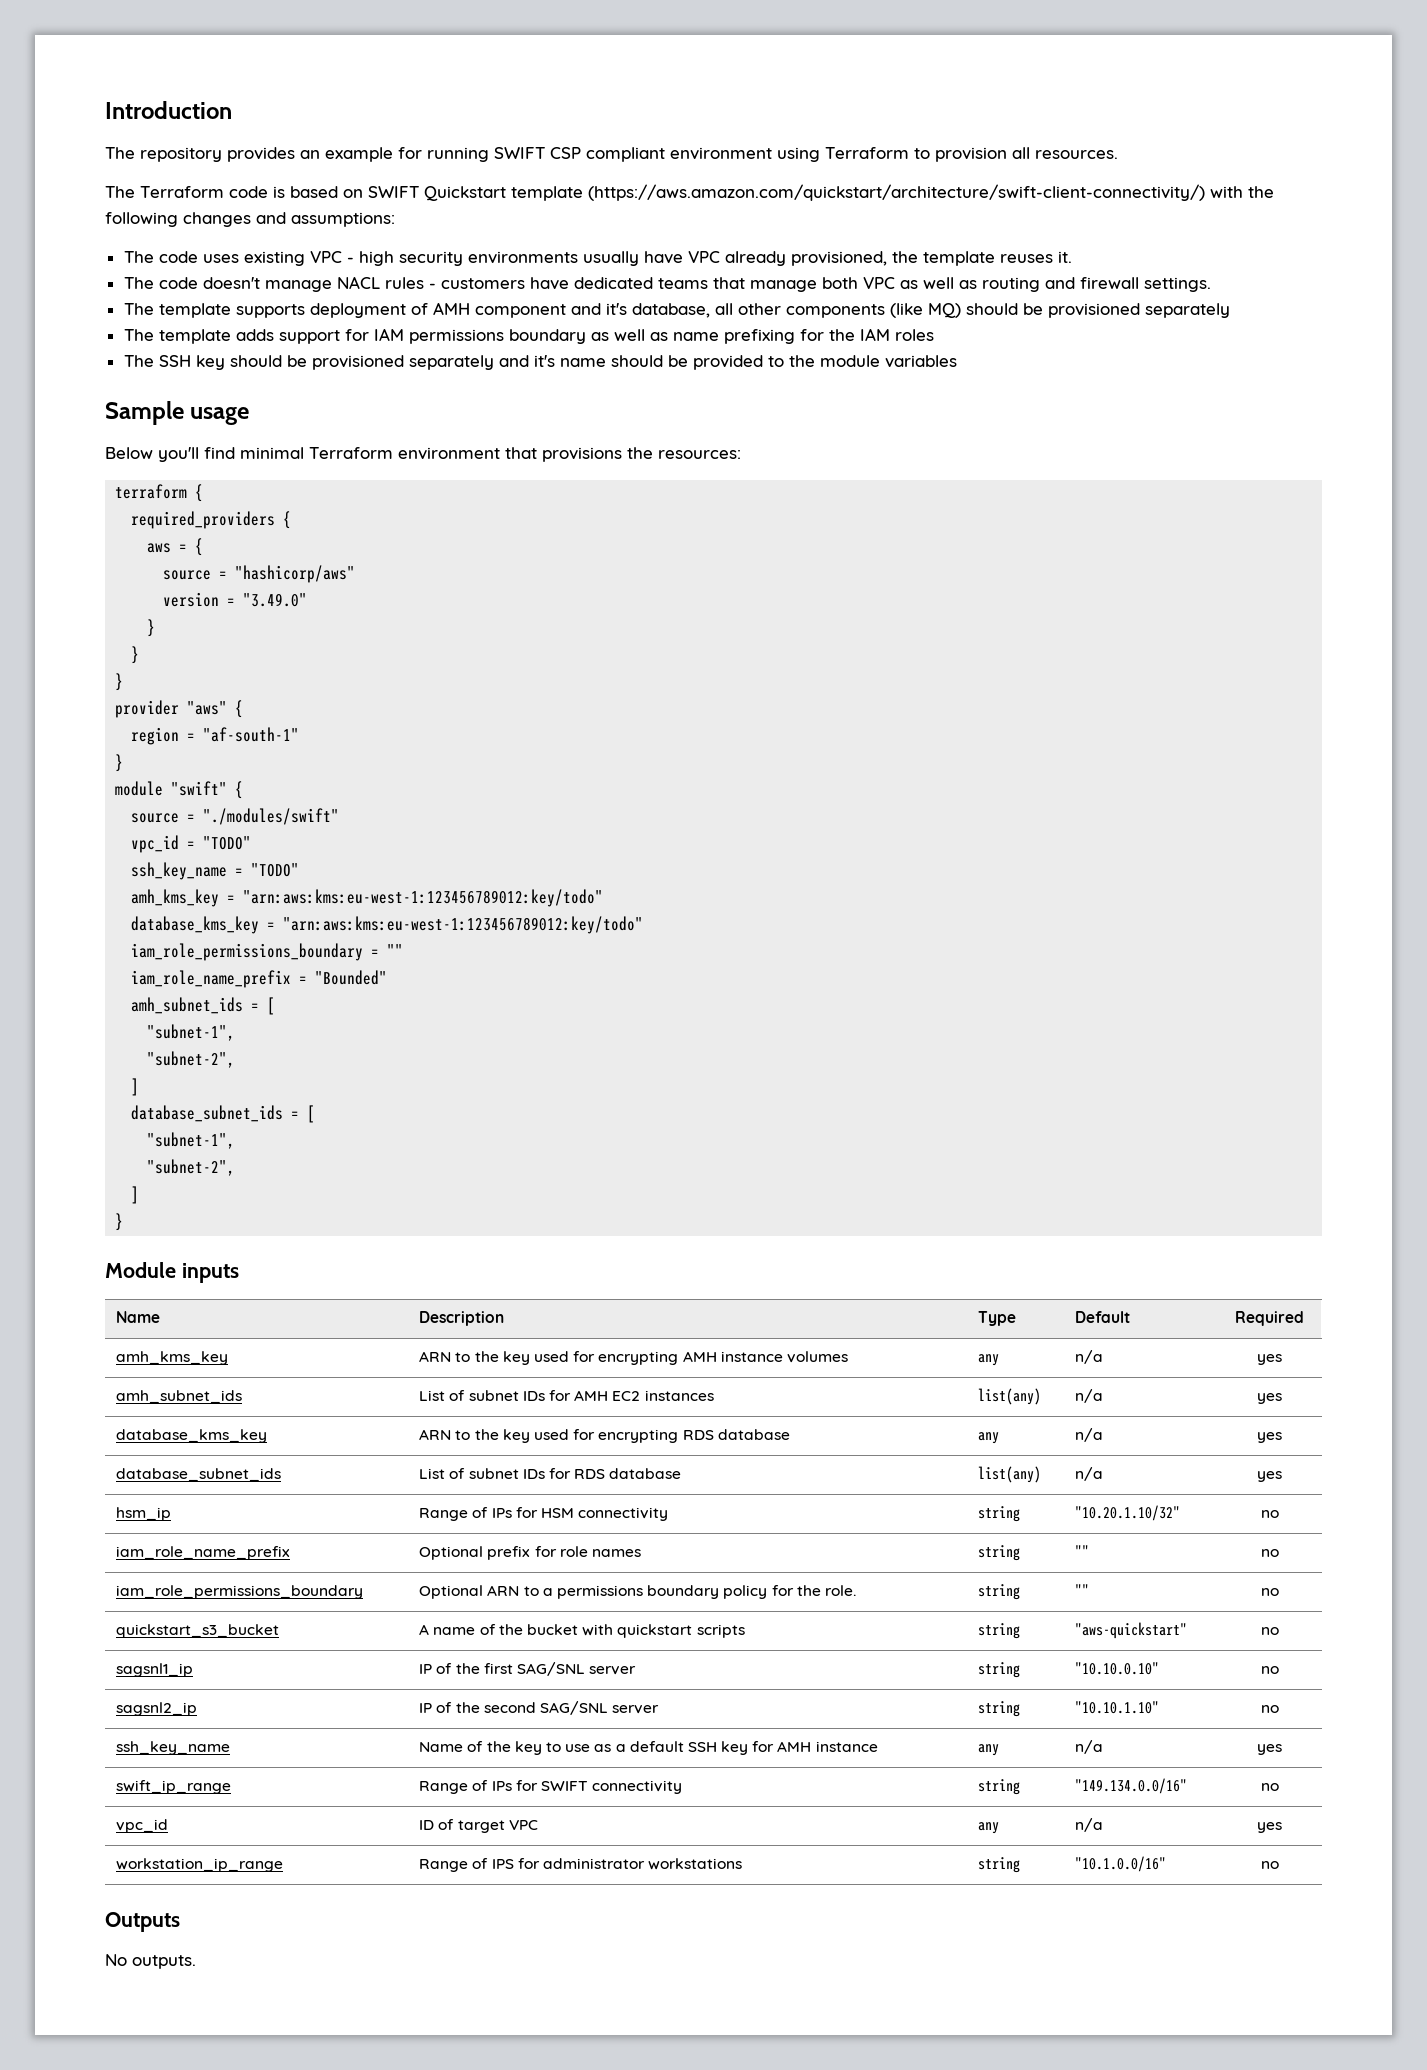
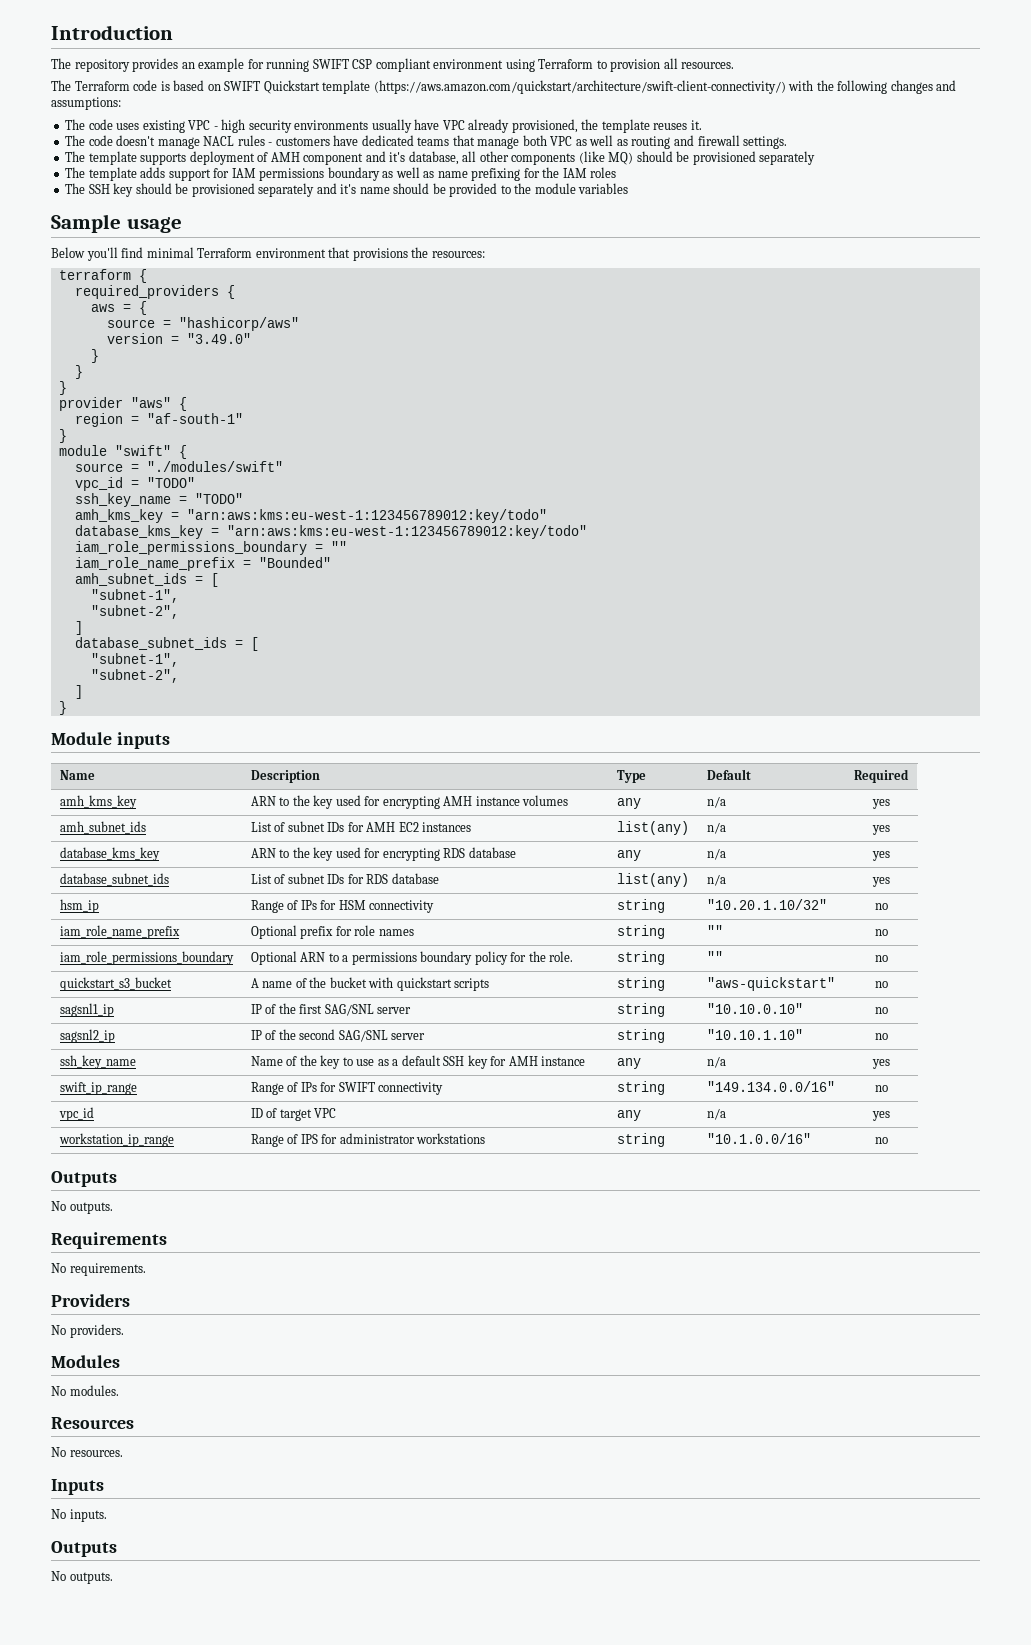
(196, 1962) none -> [51,1232,167,1249] [51,1263,146,1276] [51,1294,130,1307] [51,1324,124,1338] [51,1355,120,1368] [51,1385,119,1396] [51,1417,134,1429] [51,1447,123,1457] [51,1479,104,1495] [51,1509,107,1522] [51,1541,117,1557] [51,1571,113,1584] // Requirements // No requirements. // Providers // No providers. // Modules // No modules. // Resources // No resources. // Inputs // No inputs. // Outputs // No outputs.

